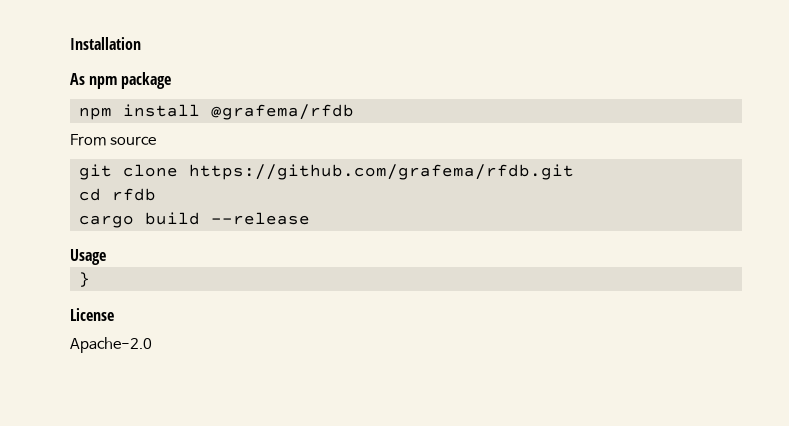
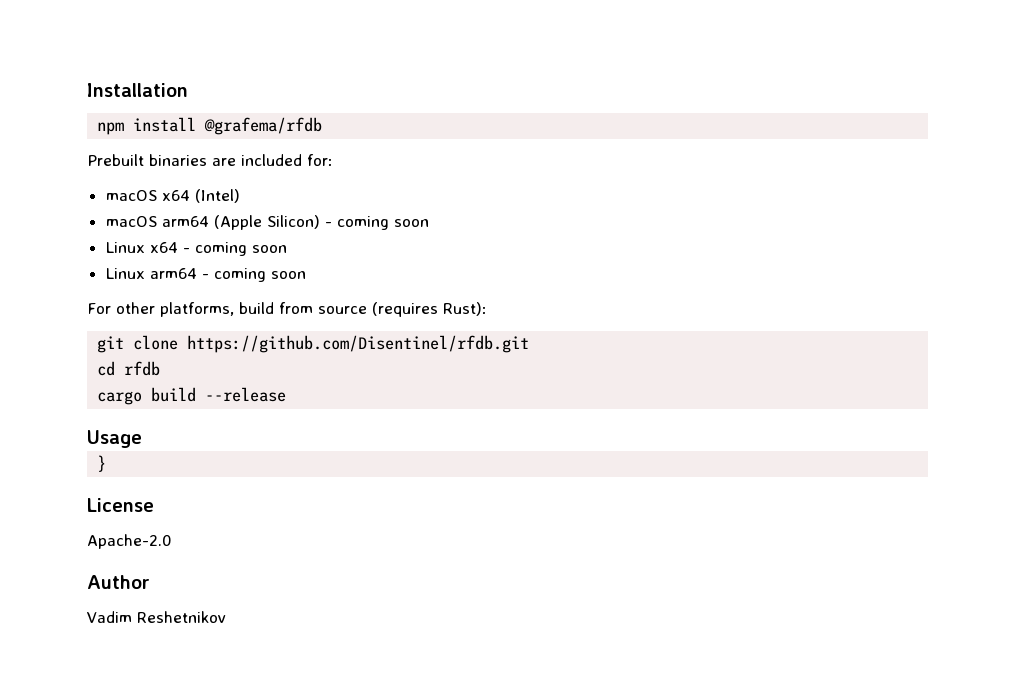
[70,72,172,89] // As npm package -> (188, 90) none
[70,134,106,146] From -> [87,154,333,166] [105,189,240,203] [105,215,429,230] [105,242,287,256] [105,268,306,282] [87,302,313,317] Prebuilt binaries are included for: // macOS x64 (Intel) // macOS arm64 (Apple Silicon) - coming soon // Linux x64 - coming soon // Linux arm64 - coming soon // For other platforms, build from
(156, 141) none -> [372,302,487,317] (requires Rust):
[188,164,574,180] https://github.com/grafema/rfdb.git -> [187,335,530,353] https://github.com/Disentinel/rfdb.git
(152, 345) none -> [87,575,150,589] [87,611,226,623] // Author // Vadim Reshetnikov

